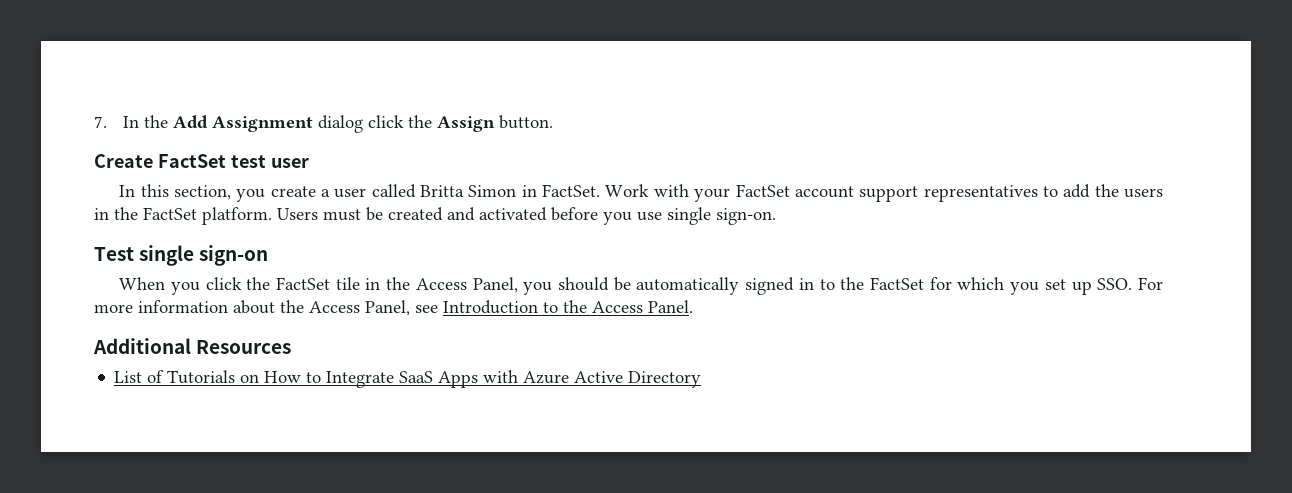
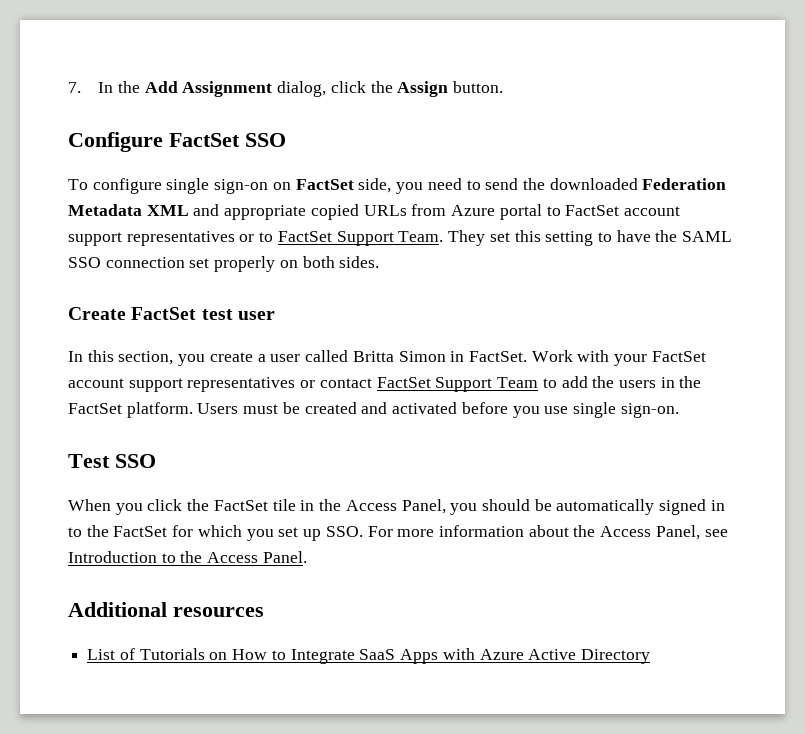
[318,115,364,133] dialog -> [277,81,327,97] dialog,
(554, 122) none -> [68,132,286,152] [68,178,727,194] [68,204,680,220] [68,230,733,246] [68,256,380,272] // Configure FactSet SSO // To configure single sign-on on FactSet side, you need to send the downloaded Federation Metadata XML and appropriate copied URLs from Azure portal to FactSet account support representatives or to FactSet Support Team. They set this setting to have the SAML SSO connection set properly on both sides.
(1038, 193) none -> [300,377,539,392] or contact FactSet Support Team
[139,245,269,266] single sign-on -> [115,454,156,468] SSO
[196,340,292,354] Resources -> [173,607,264,617] resources

